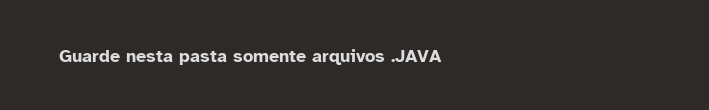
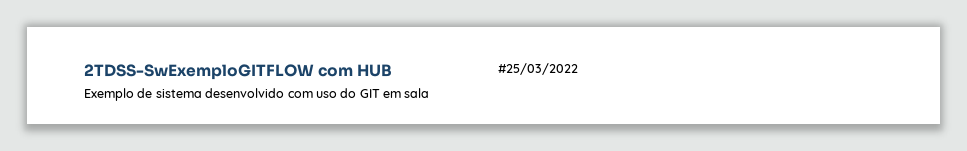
[59,49,442,65] Guarde nesta pasta somente arquivos .JAVA -> [84,64,393,80] [84,88,430,101] [498,63,578,75] 2TDSS-SwExemploGITFLOW com HUB // Exemplo de sistema desenvolvido com uso do GIT em sala #25/03/2022

